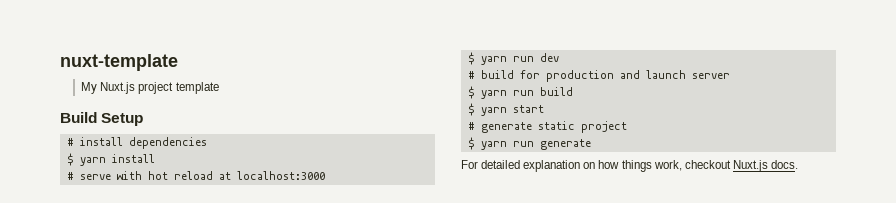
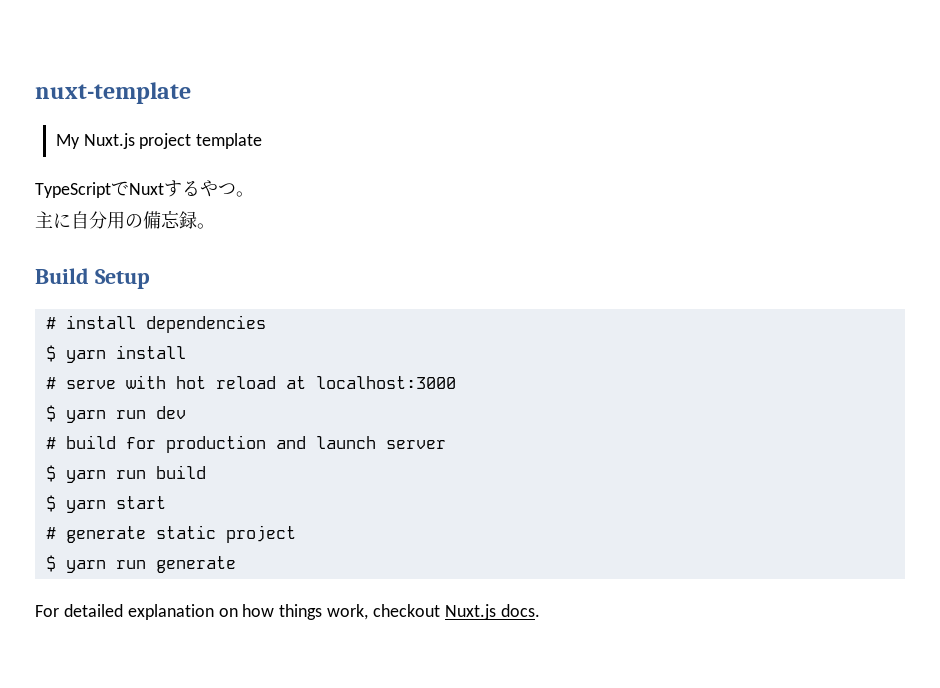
(219, 88) none -> [35,180,254,198] [35,210,215,229] // TypeScriptでNuxtするやつ。 // 主に自分用の備忘録。

